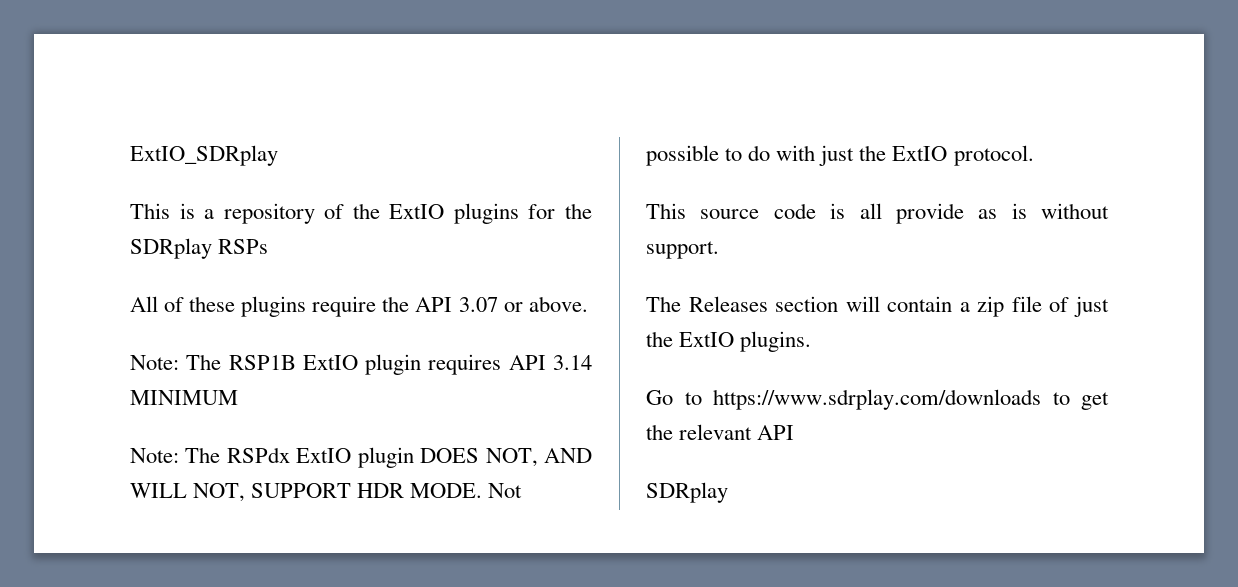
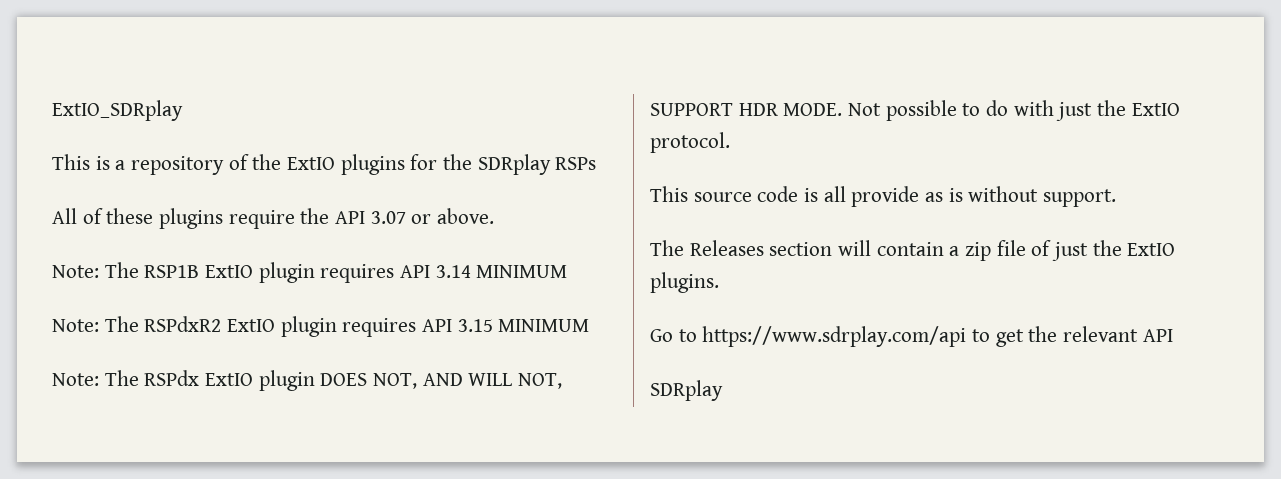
(238, 397) none -> [52,316,590,337] // Note: The RSPdxR2 ExtIO plugin requires API 3.15 MINIMUM
[713,389,1041,410] https://www.sdrplay.com/downloads -> [702,326,967,347] https://www.sdrplay.com/api

